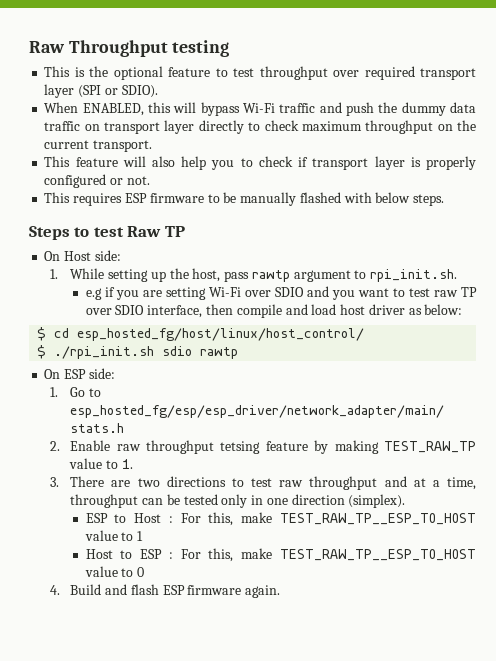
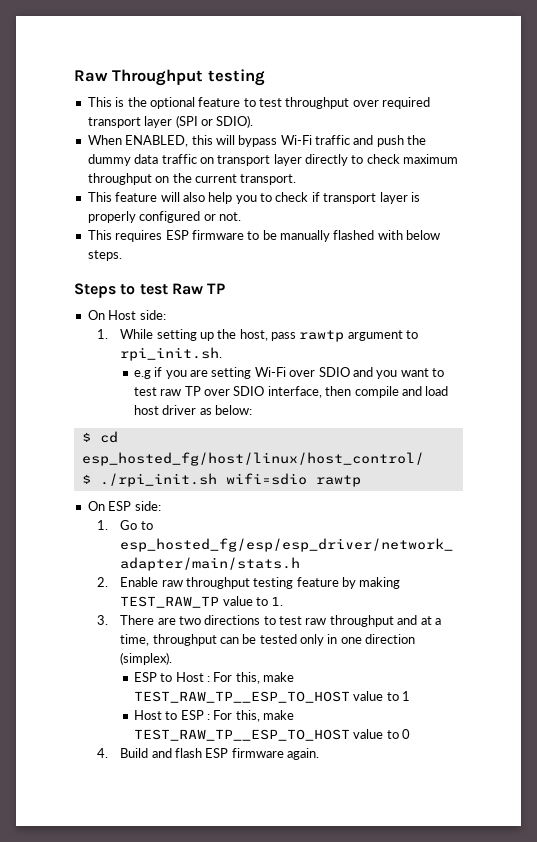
[162,346,193,356] sdio -> [225,473,307,485] wifi=sdio
[220,441,261,454] tetsing -> [253,577,294,589] testing

